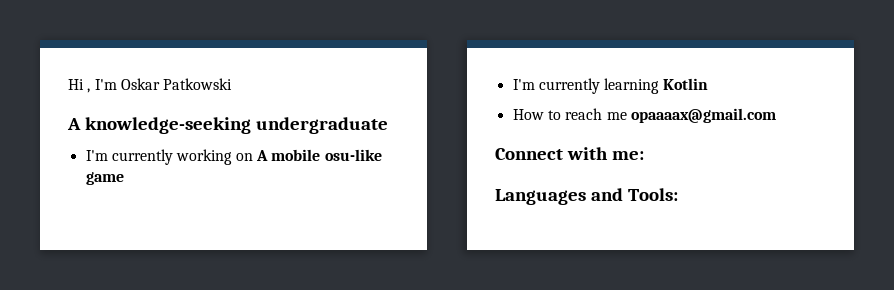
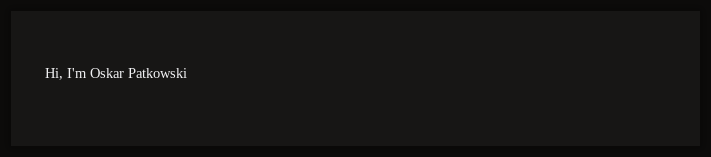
[68,79,91,93] Hi , -> [45,68,63,80] Hi,
[67,117,388,134] [85,149,382,165] [85,172,124,185] [512,78,708,94] [512,108,776,123] [495,147,644,160] [495,188,678,205] // A knowledge-seeking undergraduate // I'm currently working on A mobile osu-like game // I'm currently learning Kotlin // How to reach me opaaaax@gmail.com // Connect with me: // Languages and Tools: -> (187, 73) none

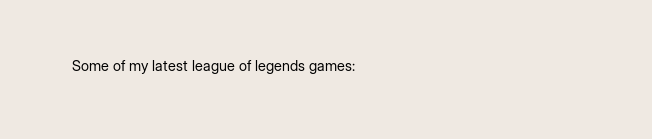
[45,68,187,80] Hi, I'm Oskar Patkowski -> [72,60,355,74] Some of my latest league of legends games:

